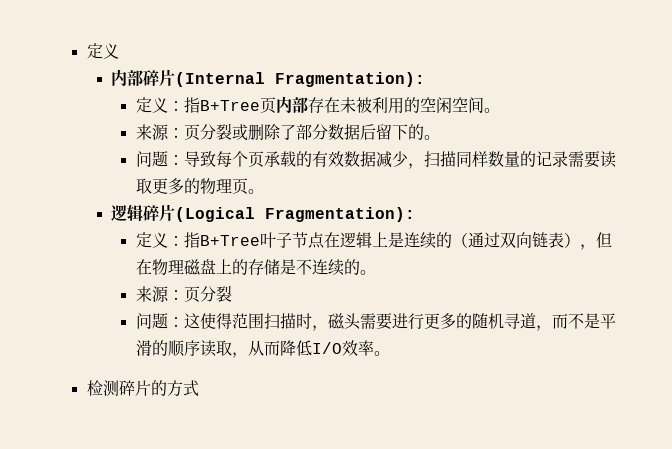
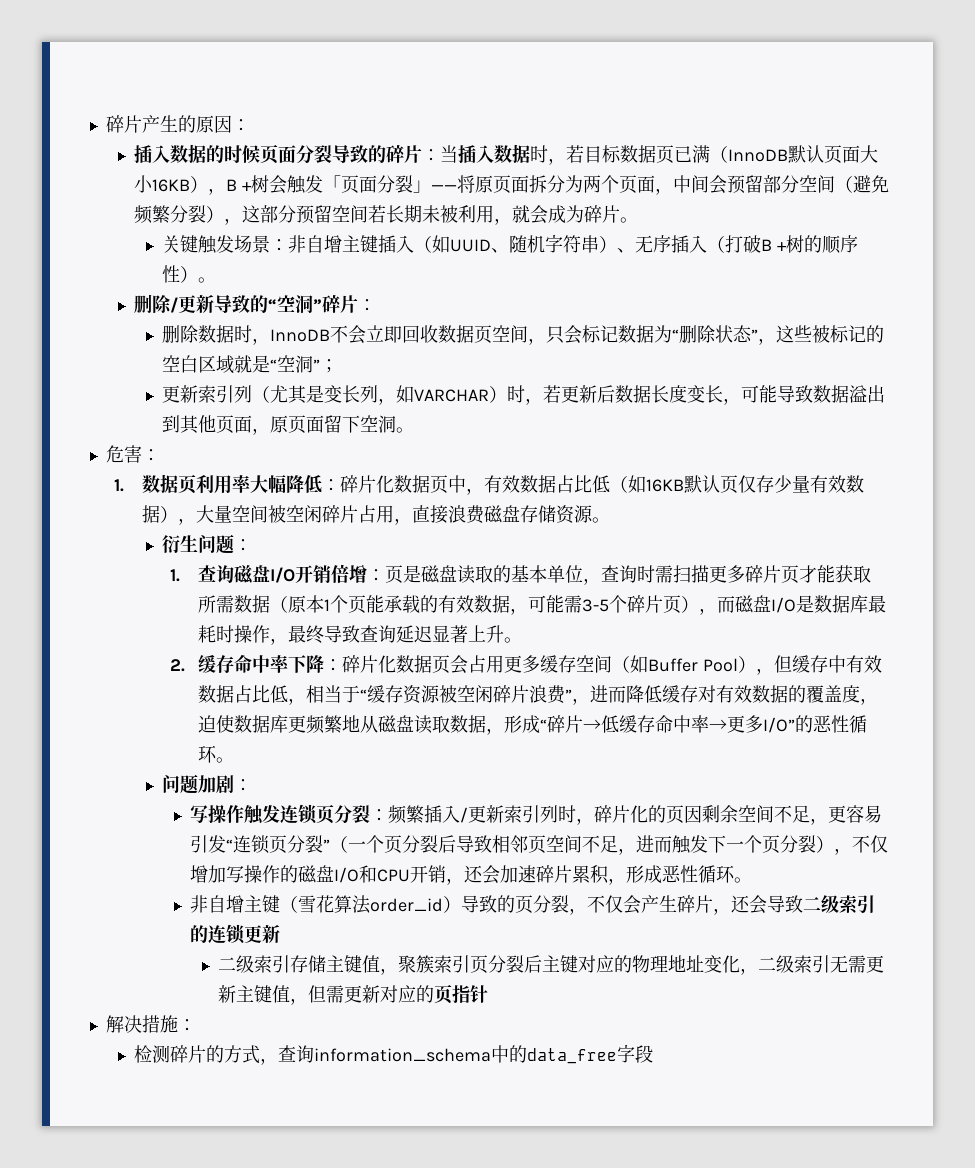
[86,43,119,59] [111,69,426,87] [135,96,500,114] [135,123,440,141] [135,151,616,169] [135,178,264,195] [111,204,416,222] [135,232,612,250] [135,259,376,276] [135,285,232,303] [135,313,616,331] [135,340,390,358] [86,380,199,397] 定义 // 内部碎片(Internal Fragmentation): // 定义：指B+Tree页内部存在未被利用的空闲空间。 // 来源：页分裂或删除了部分数据后留下的。 // 问题：导致每个页承载的有效数据减少，扫描同样数量的记录需要读取更多的物理页。 // 逻辑碎片(Logical Fragmentation): // 定义：指B+Tree叶子节点在逻辑上是连续的（通过双向链表），但在物理磁盘上的存储是不连续的。 // 来源：页分裂 // 问题：这使得范围扫描时，磁头需要进行更多的随机寻道，而不是平滑的顺序读取，从而降低I/O效率。 // 检测碎片的方式 -> [105,115,250,133] [133,144,878,165] [133,175,889,195] [133,205,638,225] [161,234,858,254] [161,265,216,283] [133,294,376,314] [161,325,884,345] [161,355,338,374] [161,385,885,405] [161,415,414,435] [105,445,160,463] [114,474,865,495] [142,505,611,525] [161,534,252,554] [170,564,872,585] [198,595,887,615] [198,625,523,645] [170,654,883,675] [198,685,879,705] [198,715,868,735] [198,745,235,763] [161,774,252,794] [190,804,883,825] [190,835,889,855] [190,865,753,885] [190,895,876,915] [190,924,281,944] [218,955,885,975] [218,984,489,1005] [105,1015,196,1033] [133,1044,653,1065] 碎片产生的原因： // 插入数据的时候页面分裂导致的碎片：当插入数据时，若目标数据页已满（InnoDB默认页面大小16KB），B +树会触发「页面分裂」——将原页面拆分为两个页面，中间会预留部分空间（避免频繁分裂），这部分预留空间若长期未被利用，就会成为碎片。 // 关键触发场景：非自增主键插入（如UUID、随机字符串）、无序插入（打破B +树的顺序性）。 // 删除/更新导致的“空洞”碎片： // 删除数据时，InnoDB不会立即回收数据页空间，只会标记数据为“删除状态”，这些被标记的空白区域就是“空洞”； // 更新索引列（尤其是变长列，如VARCHAR）时，若更新后数据长度变长，可能导致数据溢出到其他页面，原页面留下空洞。 // 危害： // 1.数据页利用率大幅降低：碎片化数据页中，有效数据占比低（如16KB默认页仅存少量有效数据），大量空间被空闲碎片占用，直接浪费磁盘存储资源。 // 衍生问题： // 1.查询磁盘I/O开销倍增：页是磁盘读取的基本单位，查询时需扫描更多碎片页才能获取所需数据（原本1个页能承载的有效数据，可能需3-5个碎片页），而磁盘I/O是数据库最耗时操作，最终导致查询延迟显著上升。 // 2.缓存命中率下降：碎片化数据页会占用更多缓存空间（如Buffer Pool），但缓存中有效数据占比低，相当于“缓存资源被空闲碎片浪费”，进而降低缓存对有效数据的覆盖度，迫使数据库更频繁地从磁盘读取数据，形成“碎片→低缓存命中率→更多I/O”的恶性循环。 // 问题加剧： // 写操作触发连锁页分裂：频繁插入/更新索引列时，碎片化的页因剩余空间不足，更容易引发“连锁页分裂”（一个页分裂后导致相邻页空间不足，进而触发下一个页分裂），不仅增加写操作的磁盘I/O和CPU开销，还会加速碎片累积，形成恶性循环。 // 非自增主键（雪花算法order_id）导致的页分裂，不仅会产生碎片，还会导致二级索引的连锁更新 // 二级索引存储主键值，聚簇索引页分裂后主键对应的物理地址变化，二级索引无需更新主键值，但需更新对应的页指针 // 解决措施： // 检测碎片的方式，查询information_schema中的data_free字段

